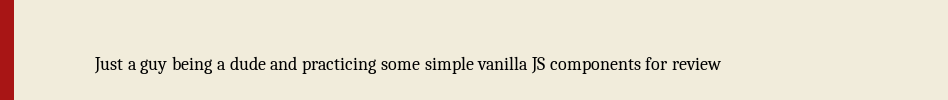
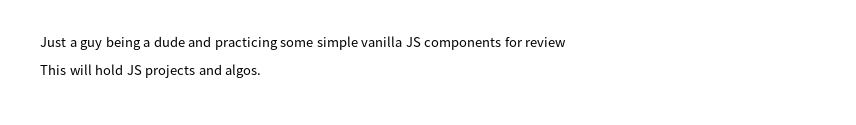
(723, 63) none -> [40,64,262,78] // This will hold JS projects and algos.

